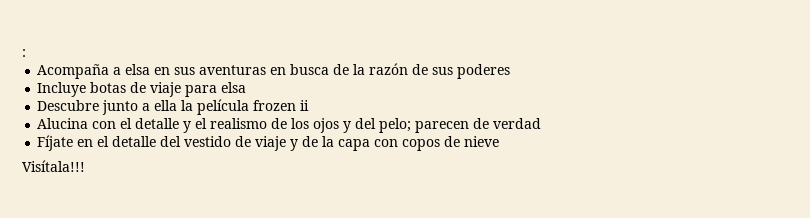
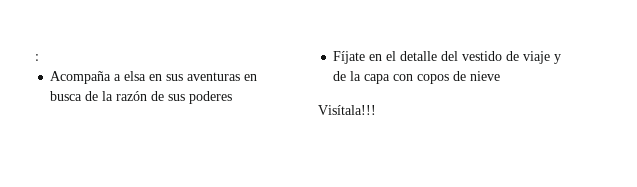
[37,82,247,97] [37,99,310,115] [37,118,542,133] // Incluye botas de viaje para elsa // Descubre junto a ella la película frozen ii // Alucina con el detalle y el realismo de los ojos y del pelo; parecen de verdad -> (233, 97) none

